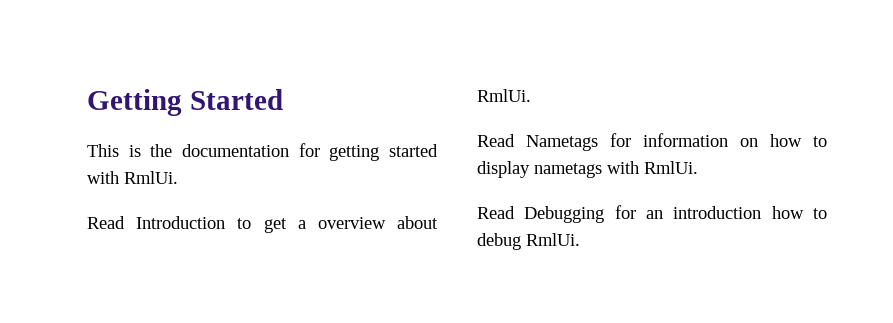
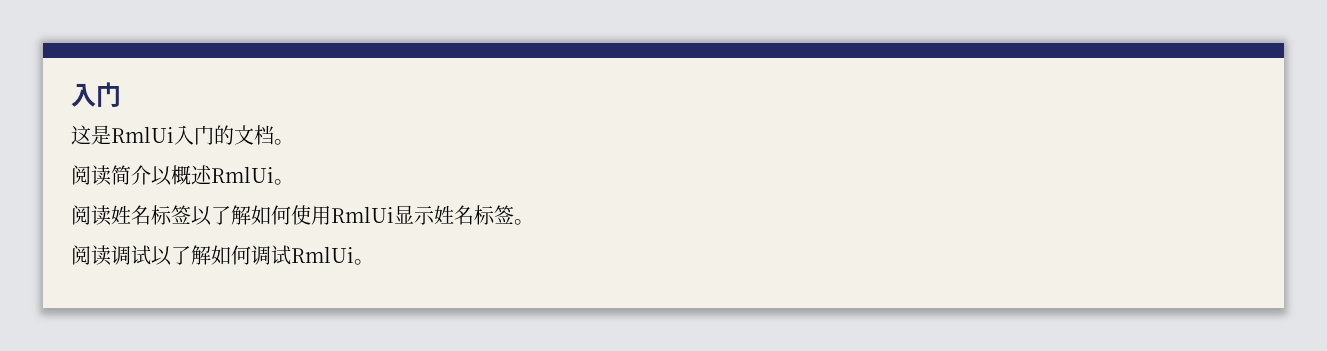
[87,89,283,116] [87,143,438,161] [87,171,178,184] [87,216,438,233] [477,89,531,102] [477,133,827,151] [477,161,698,178] [477,205,827,223] [477,233,580,250] Getting Started // This is the documentation for getting started with RmlUi. // Read Introduction to get a overview about RmlUi. // Read Nametags for information on how to display nametags with RmlUi. // Read Debugging for an introduction how to debug RmlUi. -> [71,82,121,107] [71,125,294,145] [71,165,294,186] [71,205,534,226] [71,245,374,266] 入门 // 这是RmlUi入门的文档。 // 阅读简介以概述RmlUi。 // 阅读姓名标签以了解如何使用RmlUi显示姓名标签。 // 阅读调试以了解如何调试RmlUi。

